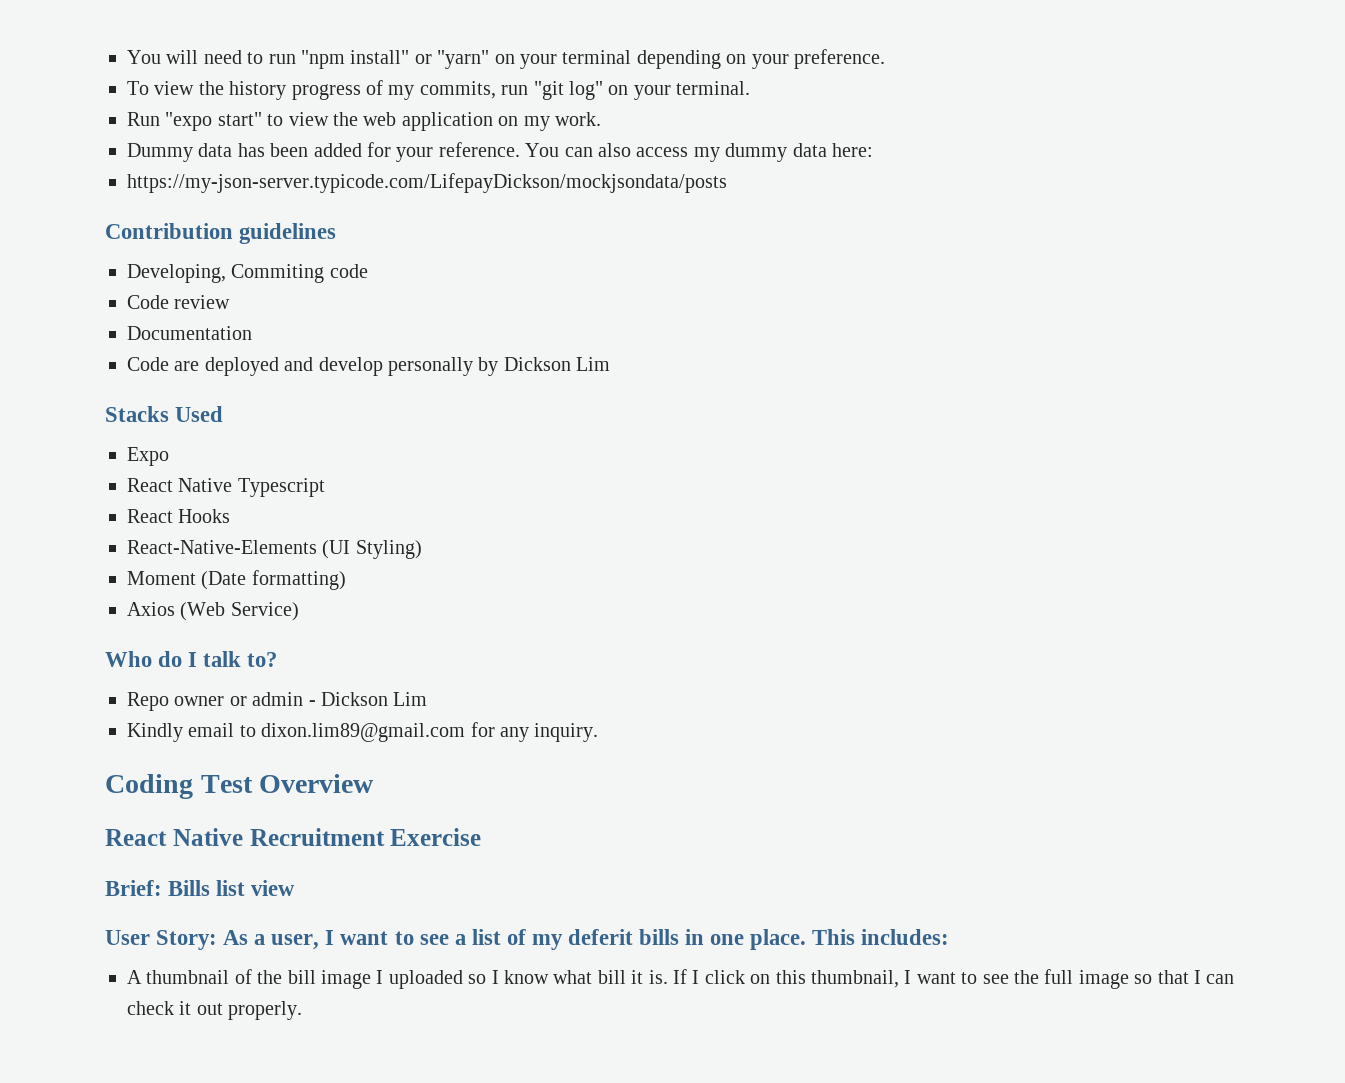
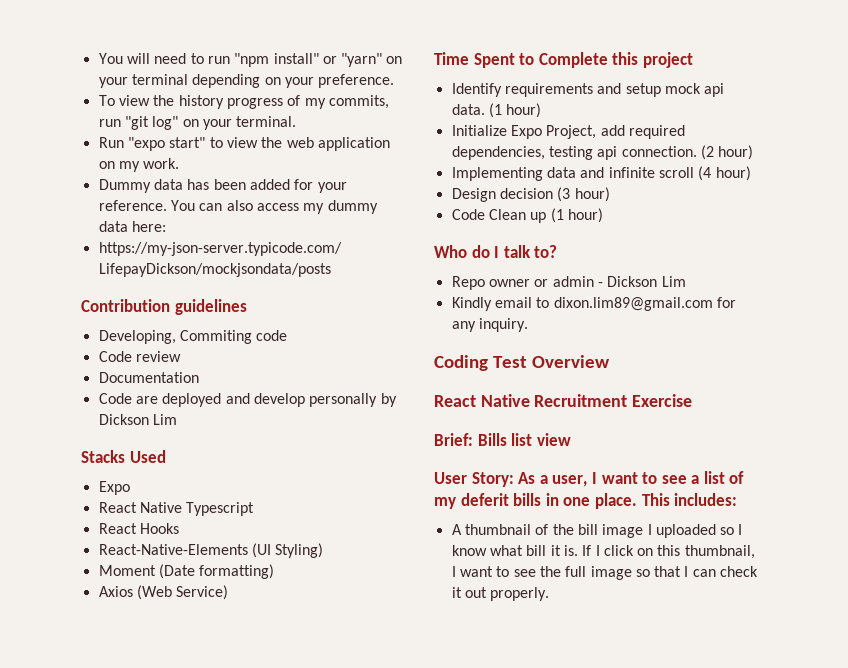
(299, 611) none -> [434,52,693,68] [451,83,725,97] [451,103,542,118] [451,125,685,139] [451,145,754,160] [451,166,751,181] [451,187,610,202] [451,208,603,223] // Time Spent to Complete this project // Identify requirements and setup mock api data. (1 hour) // Initialize Expo Project, add required dependencies, testing api connection. (2 hour) // Implementing data and infinite scroll (4 hour) // Design decision (3 hour) // Code Clean up (1 hour)

